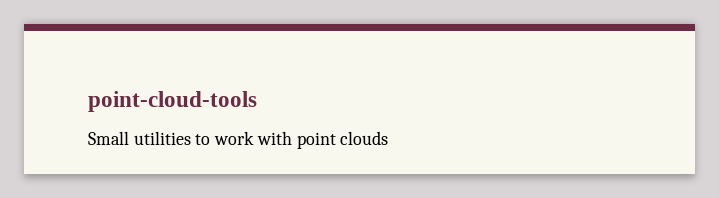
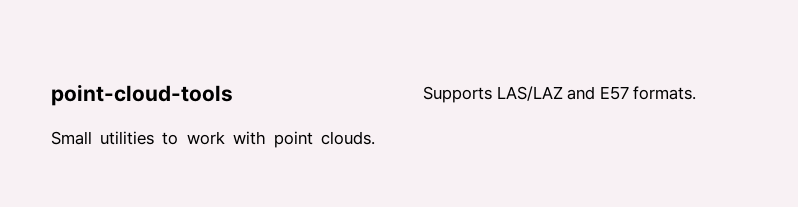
[340,131,389,145] clouds -> [320,131,375,145] [423,86,697,103] clouds. Supports LAS/LAZ and E57 formats.

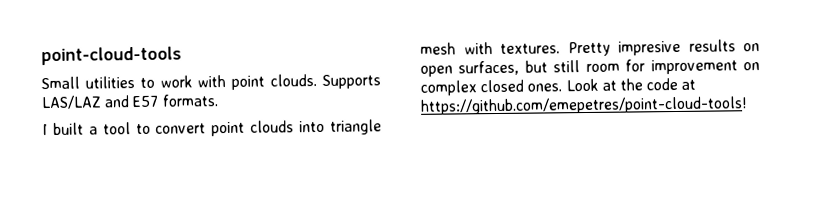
(697, 93) none -> [42,119,382,137] [420,39,760,57] [420,59,760,77] [420,77,697,96] [420,96,747,115] // I built a tool to convert point clouds into triangle mesh with textures. Pretty impresive results on open surfaces, but still room for improvement on complex closed ones. Look at the code at https://github.com/emepetres/point-cloud-tools!

